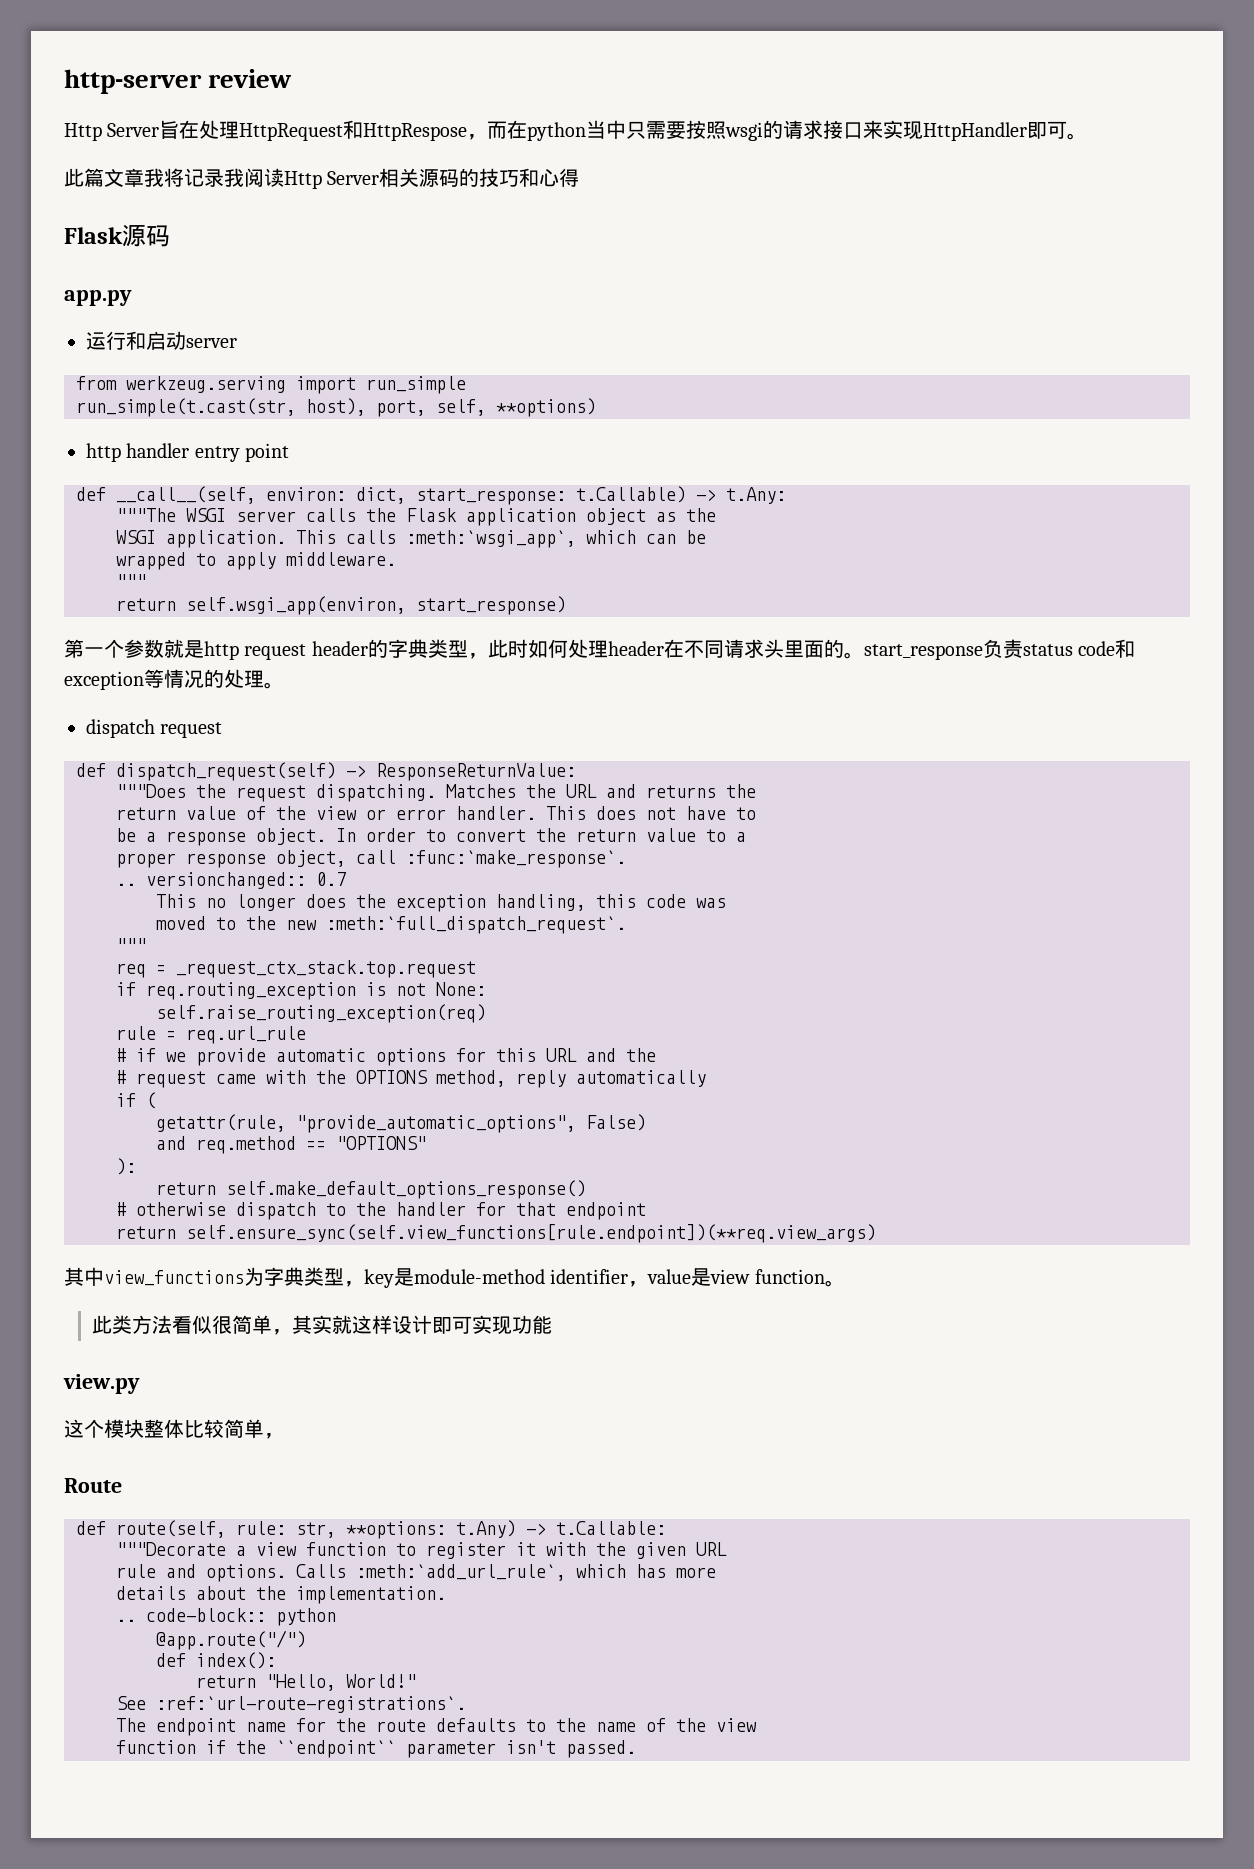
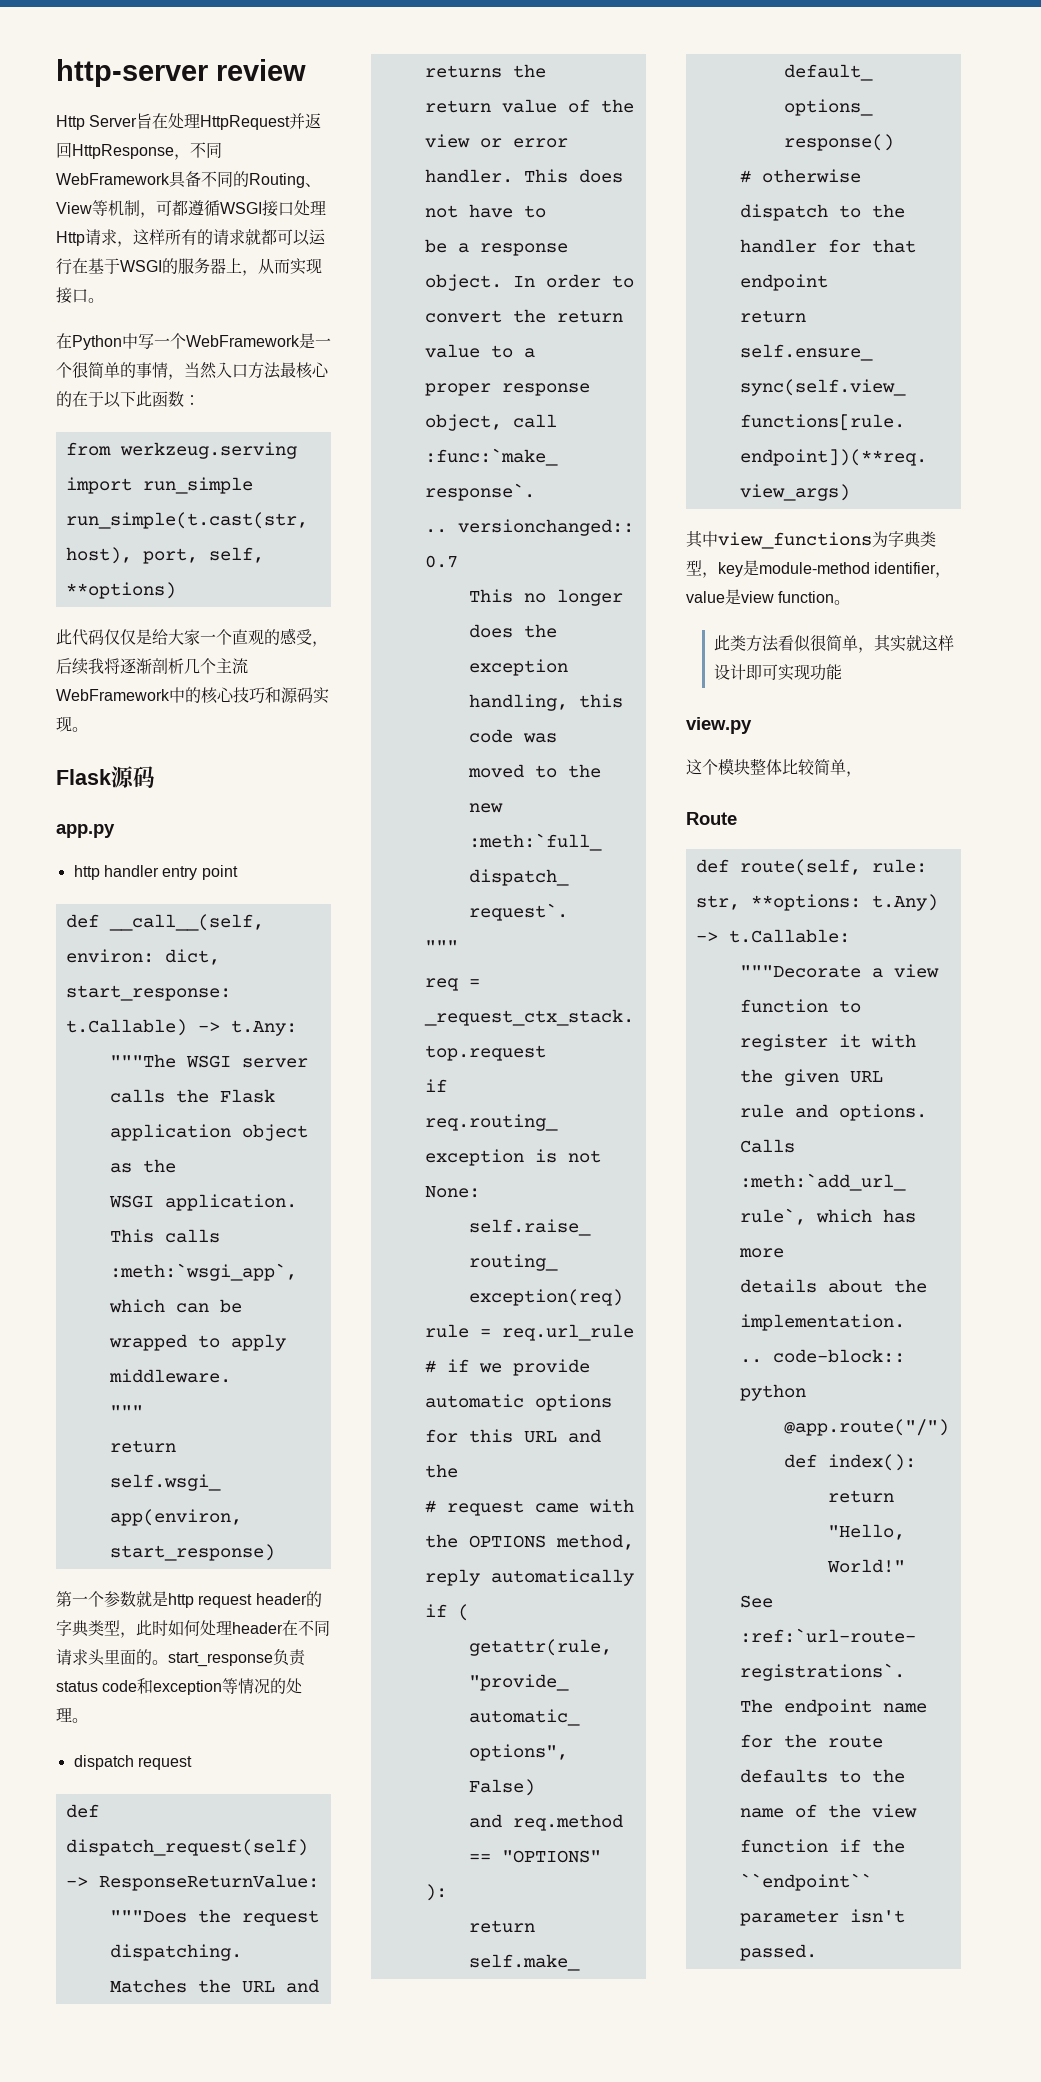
[343,120,1088,141] [64,168,580,189] [64,224,170,247] [64,290,132,306] [86,331,237,350] 和HttpRespose，而在python当中只需要按照wsgi的请求接口来实现HttpHandler即可。 // 此篇文章我将记录我阅读Http Server相关源码的技巧和心得 // Flask源码 // app.py // 运行和启动server -> [289,113,322,129] [56,142,222,160] [56,171,321,188] [56,200,326,218] [56,229,326,247] [56,258,322,276] [56,287,104,304] [56,333,331,350] [56,362,329,380] [56,391,200,408] 并返回HttpResponse，不同WebFramework具备不同的Routing、View等机制，可都遵循WSGI接口处理Http请求，这样所有的请求就都可以运行在基于WSGI的服务器上，从而实现接口。 // 在Python中写一个WebFramework是一个很简单的事情，当然入口方法最核心的在于以下此函数：
(596, 407) none -> [56,628,328,647] [56,658,248,675] [56,687,329,704] [56,716,88,732] [56,766,155,788] [56,824,115,838] // 此代码仅仅是给大家一个直观的感受，后续我将逐渐剖析几个主流WebFramework中的核心技巧和源码实现。 // Flask源码 // app.py

